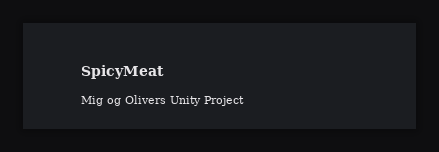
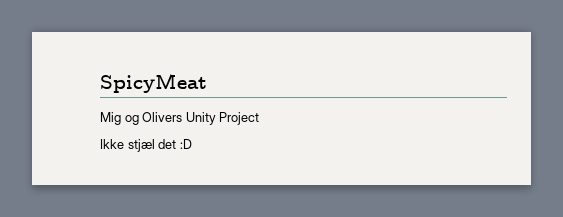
(244, 101) none -> [100,139,192,152] // Ikke stjæl det :D

